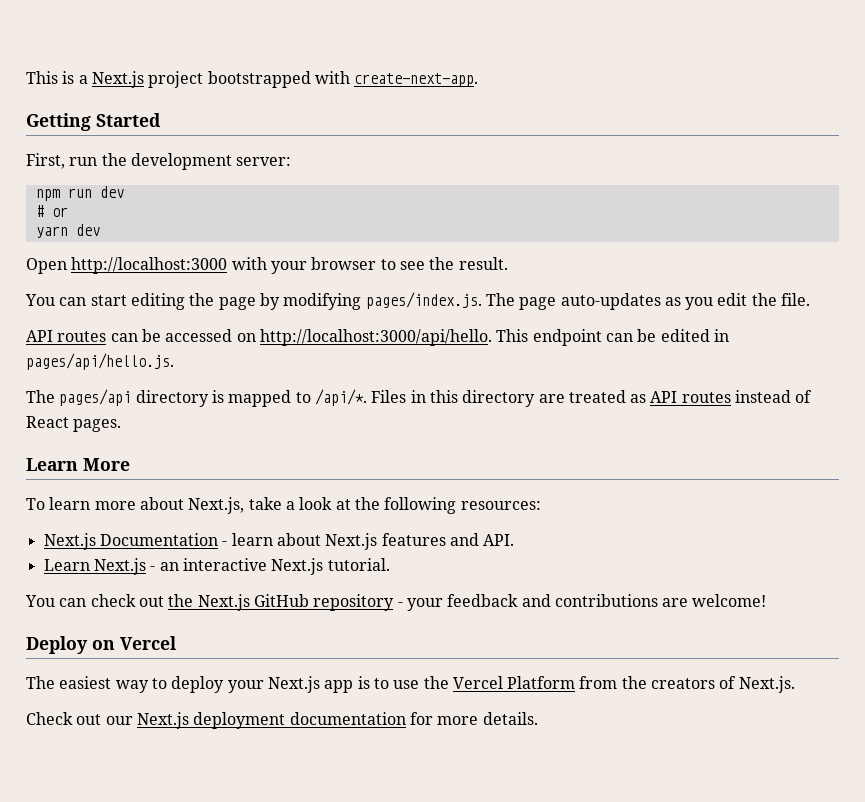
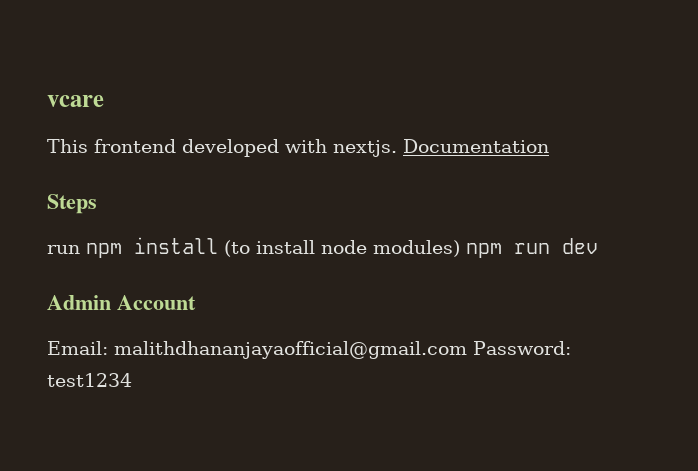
[26,71,479,88] [26,113,161,131] [26,153,292,170] [35,186,124,201] [35,205,68,217] [35,224,100,238] [26,257,508,274] [25,292,811,310] [26,329,729,346] [26,353,174,370] [26,389,813,407] [26,416,122,432] [26,458,130,471] [26,497,541,514] [43,533,515,550] [43,558,390,575] [25,594,767,611] [26,636,176,654] [26,676,795,693] [26,712,538,729] This is a Next.js project bootstrapped with create-next-app. // Getting Started // First, run the development server: // npm run dev // # or // yarn dev // Open http://localhost:3000 with your browser to see the result. // You can start editing the page by modifying pages/index.js. The page auto-updates as you edit the file. // API routes can be accessed on http://localhost:3000/api/hello. This endpoint can be edited in pages/api/hello.js. // The pages/api directory is mapped to /api/*. Files in this directory are treated as API routes instead of React pages. // Learn More // To learn more about Next.js, take a look at the following resources: // Next.js Documentation - learn about Next.js features and API. // Learn Next.js - an interactive Next.js tutorial. // You can check out the Next.js GitHub repository - your feedback and contributions are welcome! // Deploy on Vercel // The easiest way to deploy your Next.js app is to use the Vercel Platform from the creators of Next.js. // Check out our Next.js deployment documentation for more details. -> [47,95,104,107] [47,139,549,157] [47,194,97,214] [47,237,598,258] [47,295,196,310] [47,341,571,359] [47,373,132,387] vcare // This frontend developed with nextjs. Documentation // Steps // run npm install (to install node modules) npm run dev // Admin Account // Email: malithdhananjayaofficial@gmail.com Password: test1234

